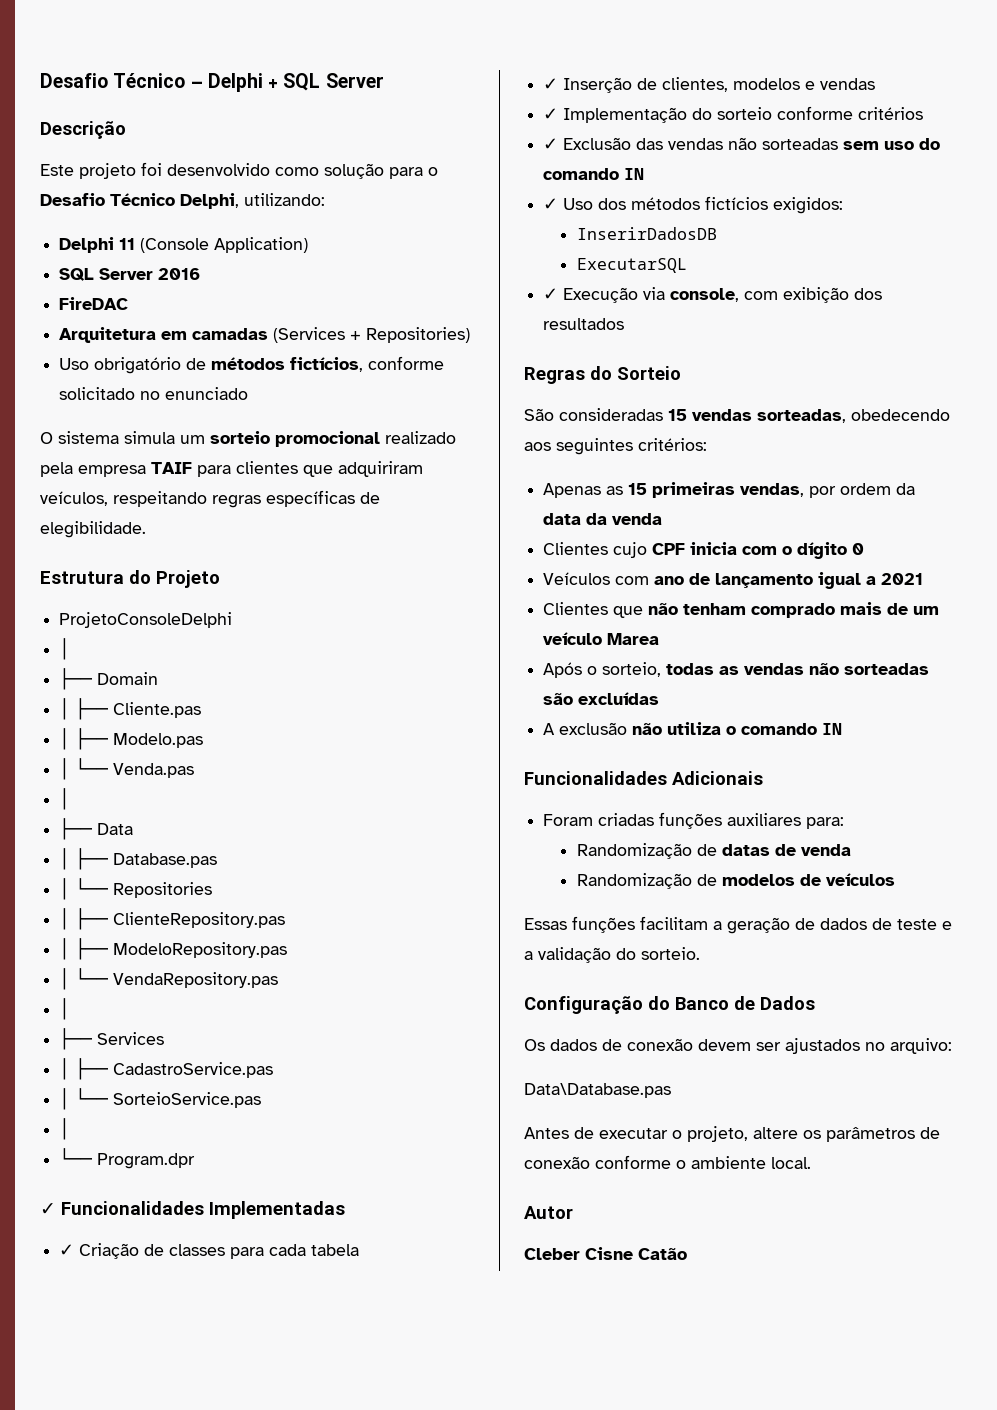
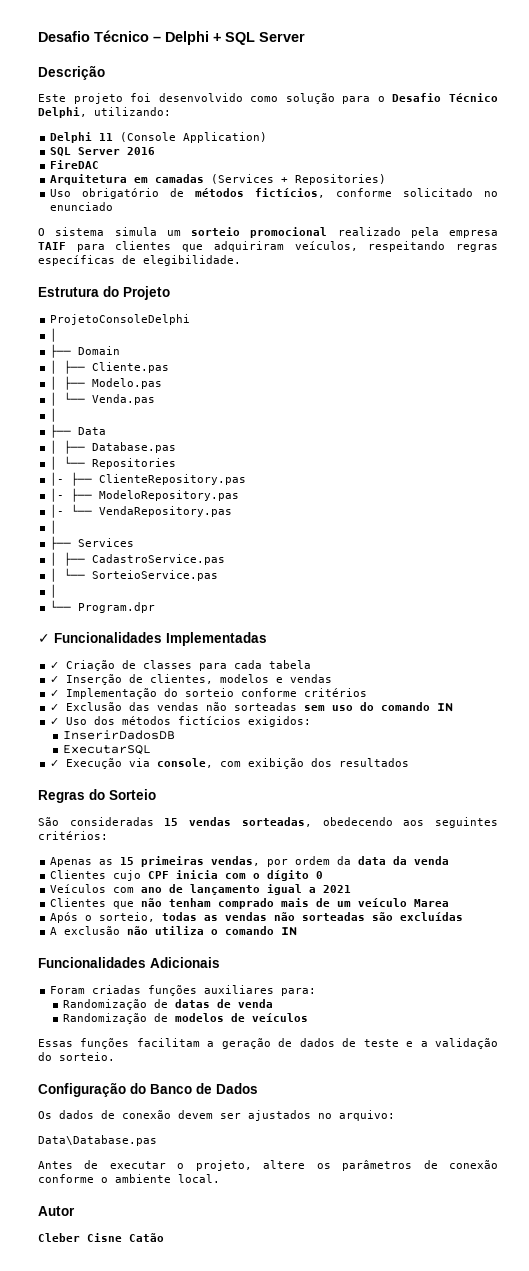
[59,908,71,930] │ -> [50,472,65,486] │-
[59,938,71,960] │ -> [50,488,65,502] │-
[59,968,71,990] │ -> [50,504,65,518] │-

